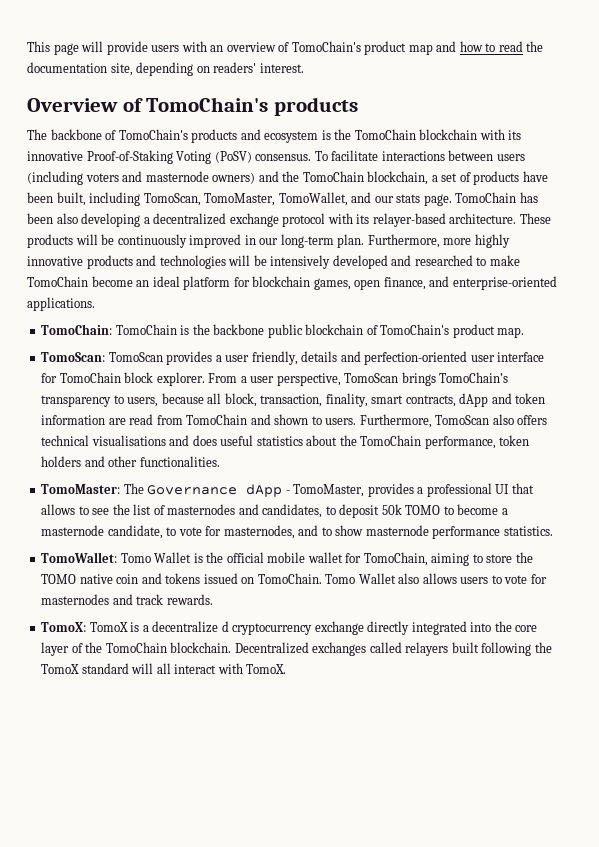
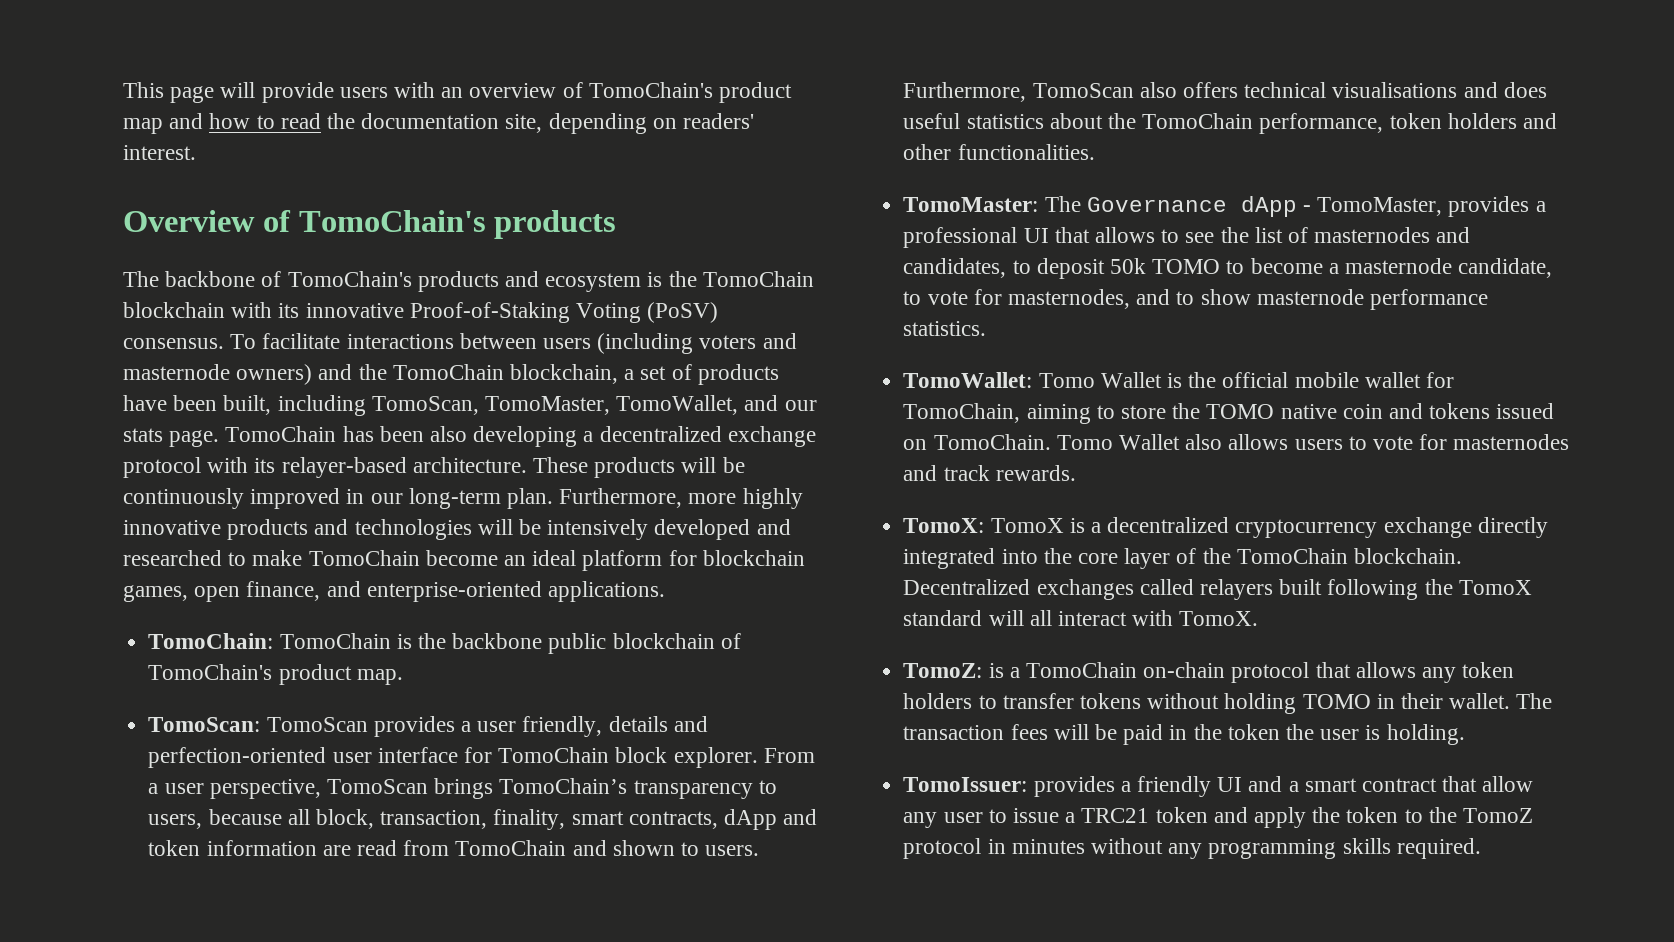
[152,621,229,633] decentralize d -> [1107,517,1230,533] decentralized
(287, 669) none -> [903,662,1515,683] [903,693,1553,714] [903,724,1465,745] [903,776,1534,797] [903,807,1534,828] [903,838,1481,859] // TomoZ: is a TomoChain on-chain protocol that allows any token holders to transfer tokens without holding TOMO in their wallet. The transaction fees will be paid in the token the user is holding. // TomoIssuer: provides a friendly UI and a smart contract that allow any user to issue a TRC21 token and apply the token to the TomoZ protocol in minutes without any programming skills required.

